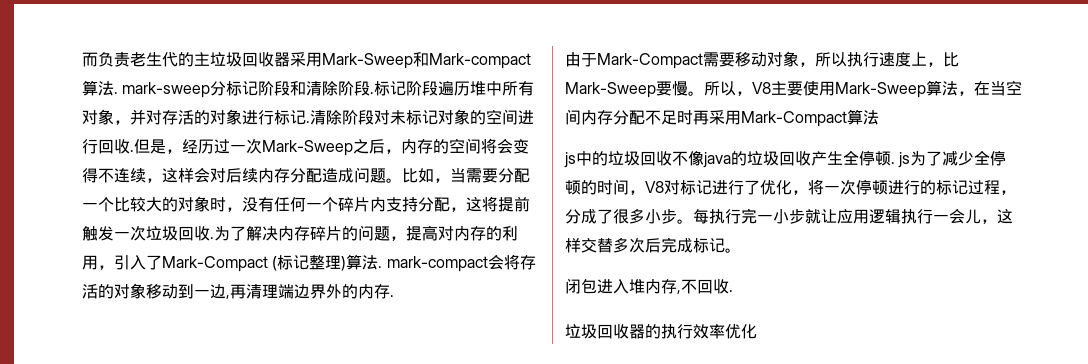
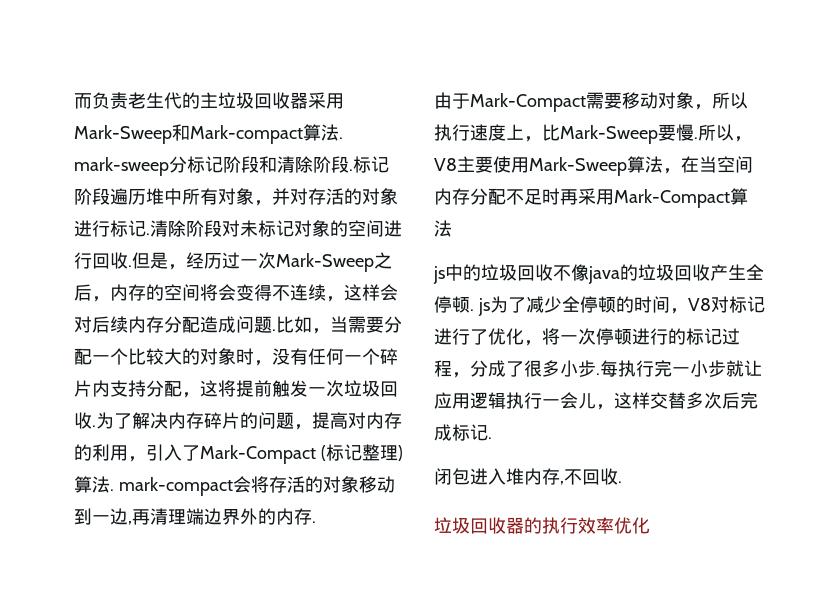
[386,178,402,183] 。 -> [272,329,276,331] .
[688,91,704,96] 。 -> [694,137,698,139] .
[677,219,693,224] 。 -> [596,373,600,375] .
[725,248,741,253] 。 -> [488,437,492,439] .

